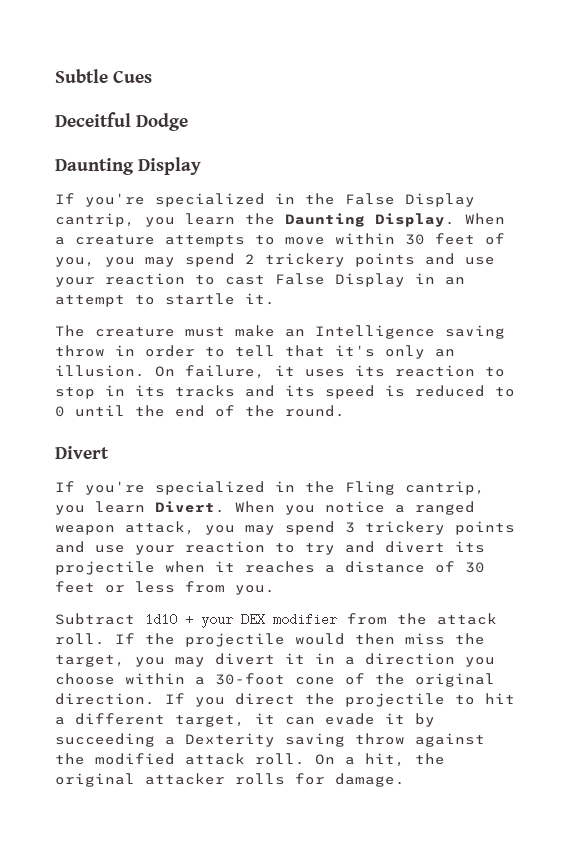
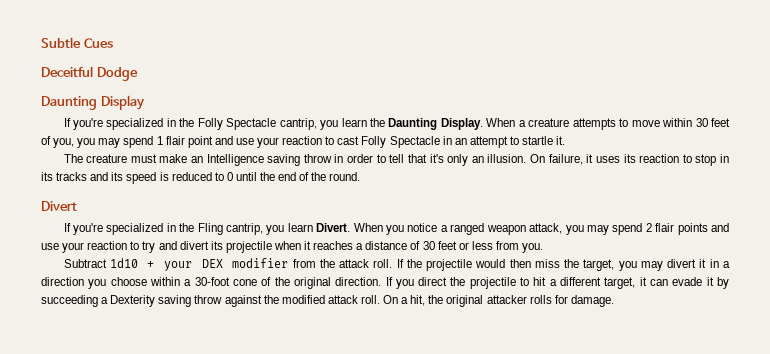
[345,193,475,207] False Display -> [197,118,277,130] Folly Spectacle
[245,253,415,267] 2 trickery points -> [156,136,213,148] 1 flair point
[275,273,405,287] False Display -> [361,136,440,148] Folly Spectacle
[345,521,445,535] 3 trickery -> [645,223,675,232] 2 flair

